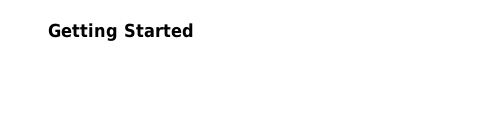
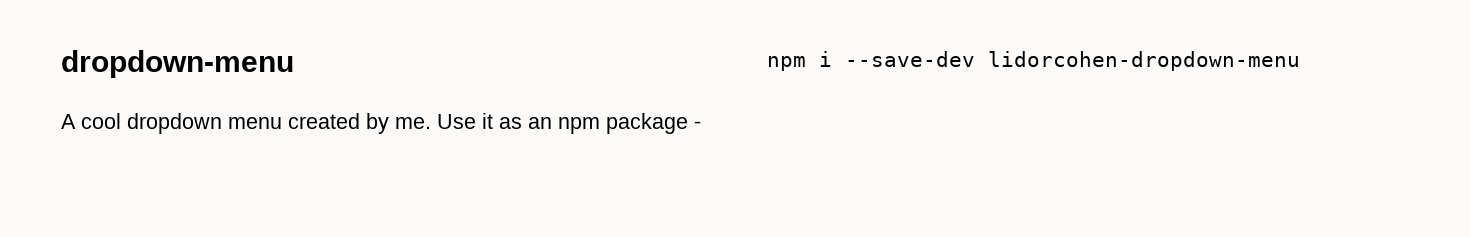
[48,23,194,41] Getting Started -> [61,50,294,78] [61,113,701,134] [767,51,1300,71] dropdown-menu // A cool dropdown menu created by me. Use it as an npm package - npm i --save-dev lidorcohen-dropdown-menu

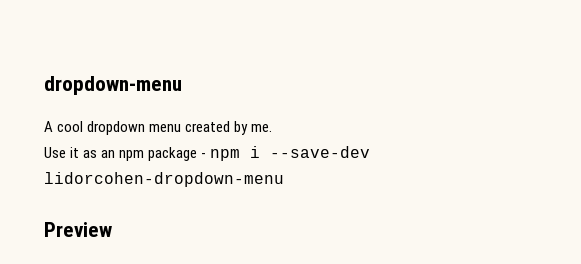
(431, 123) none -> (273, 128) //
(1300, 61) none -> [44,222,112,237] // Preview

